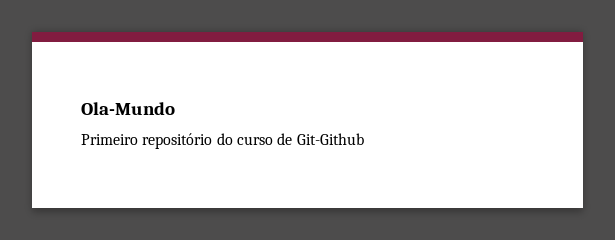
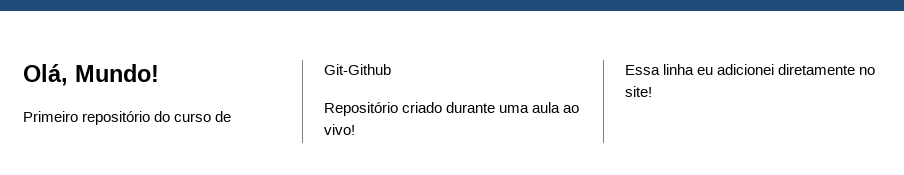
[81,102,175,115] Ola-Mundo -> [23,64,159,86] Olá, Mundo!
(364, 139) none -> [324,102,580,116] [324,124,355,135] [625,64,876,75] [625,86,652,97] // Repositório criado durante uma aula ao vivo! // Essa linha eu adicionei diretamente no site!

